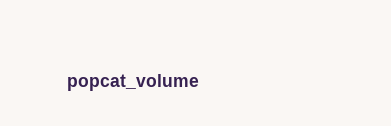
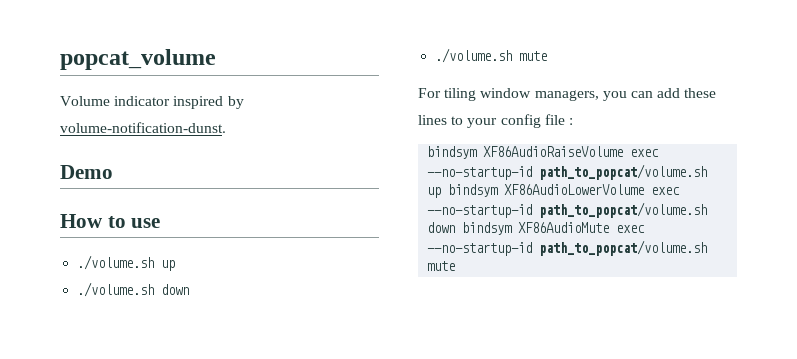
(199, 82) none -> [60,96,244,109] [60,122,226,133] [60,165,113,179] [60,214,161,228] [77,255,176,271] [77,282,190,297] [435,48,548,63] [418,88,717,101] [418,114,573,128] [427,146,660,159] [427,164,708,180] [427,184,681,198] [427,202,708,218] [427,222,646,235] [427,240,708,256] [427,261,456,271] // Volume indicator inspired by volume-notification-dunst. // Demo // How to use // ./volume.sh up // ./volume.sh down // ./volume.sh mute // For tiling window managers, you can add these lines to your config file : // bindsym XF86AudioRaiseVolume exec --no-startup-id path_to_popcat/volume.sh up bindsym XF86AudioLowerVolume exec --no-startup-id path_to_popcat/volume.sh down bindsym XF86AudioMute exec --no-startup-id path_to_popcat/volume.sh mute

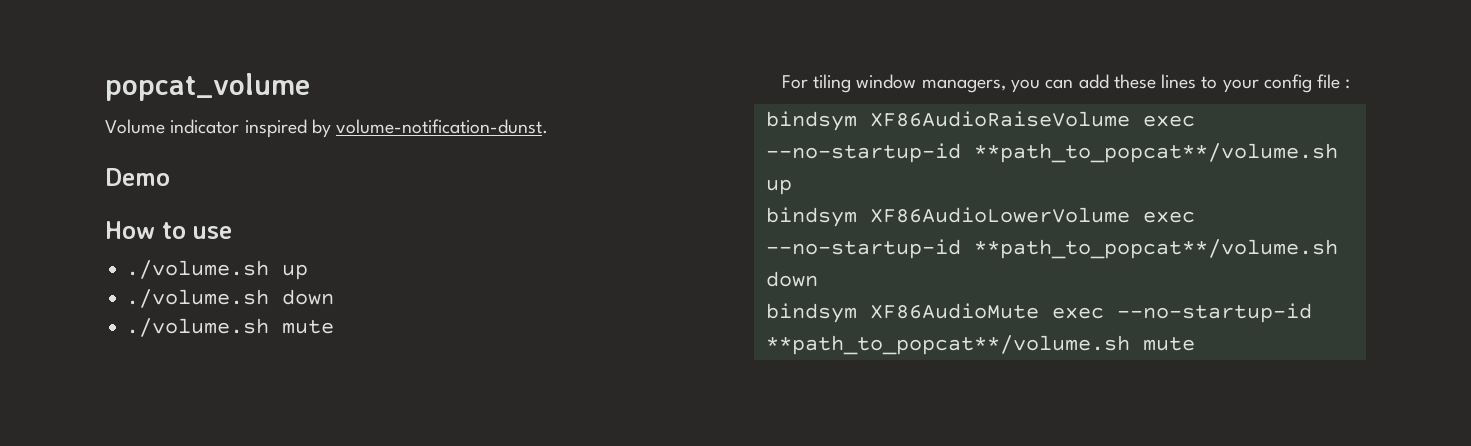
[539,164,708,180] [427,187,442,198] path_to_popcat/volume.sh up -> [973,143,1338,163] [765,179,792,195] **path_to_popcat**/volume.sh up //
[539,202,708,218] [427,222,456,233] path_to_popcat/volume.sh down -> [973,239,1338,259] [765,271,818,287] **path_to_popcat**/volume.sh down //
[539,240,708,256] path_to_popcat/volume.sh -> [765,335,1130,355] **path_to_popcat**/volume.sh

